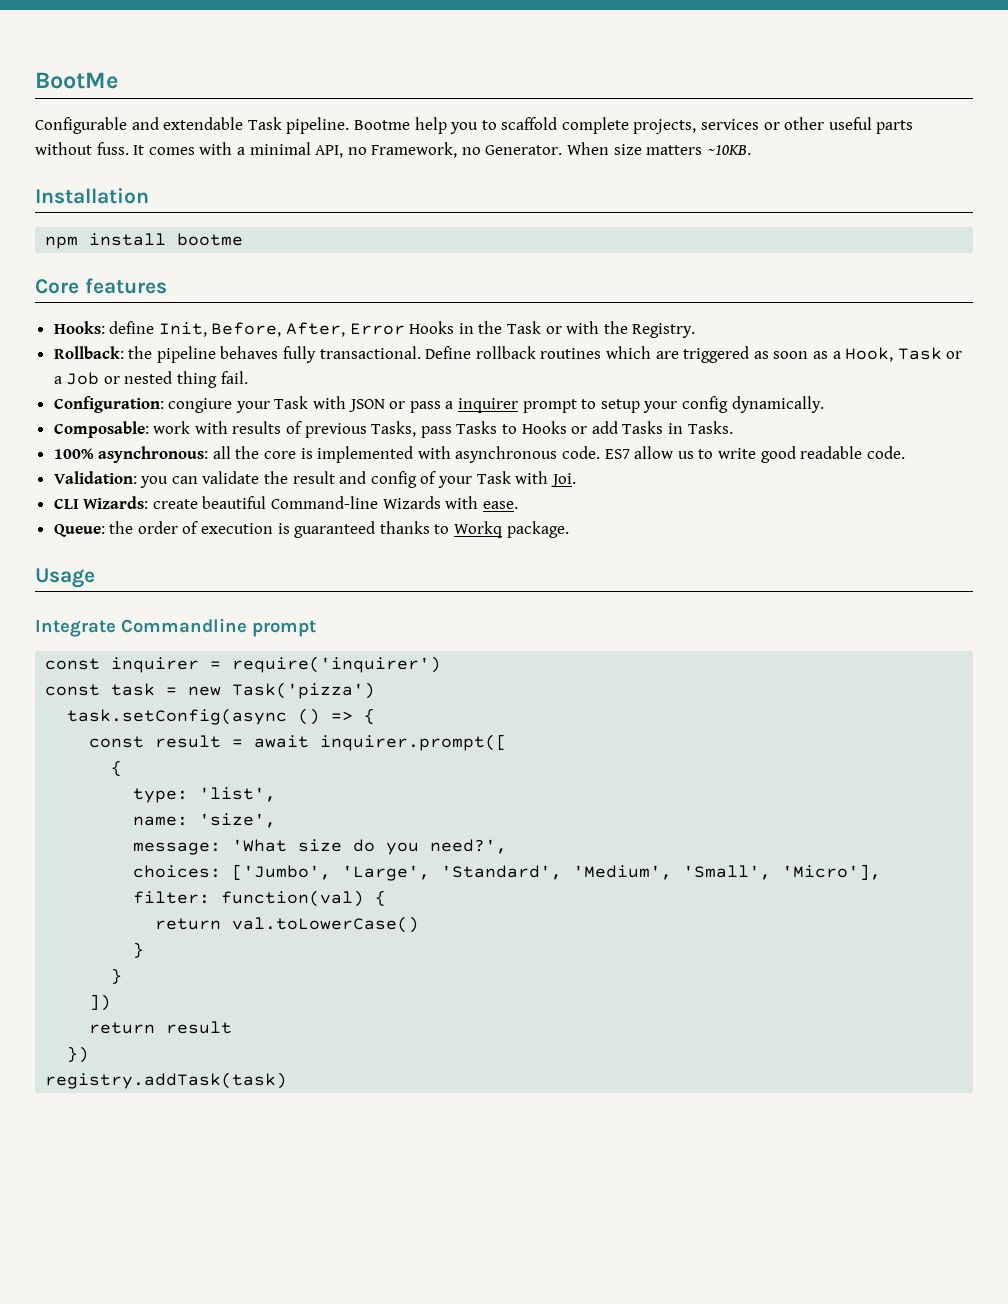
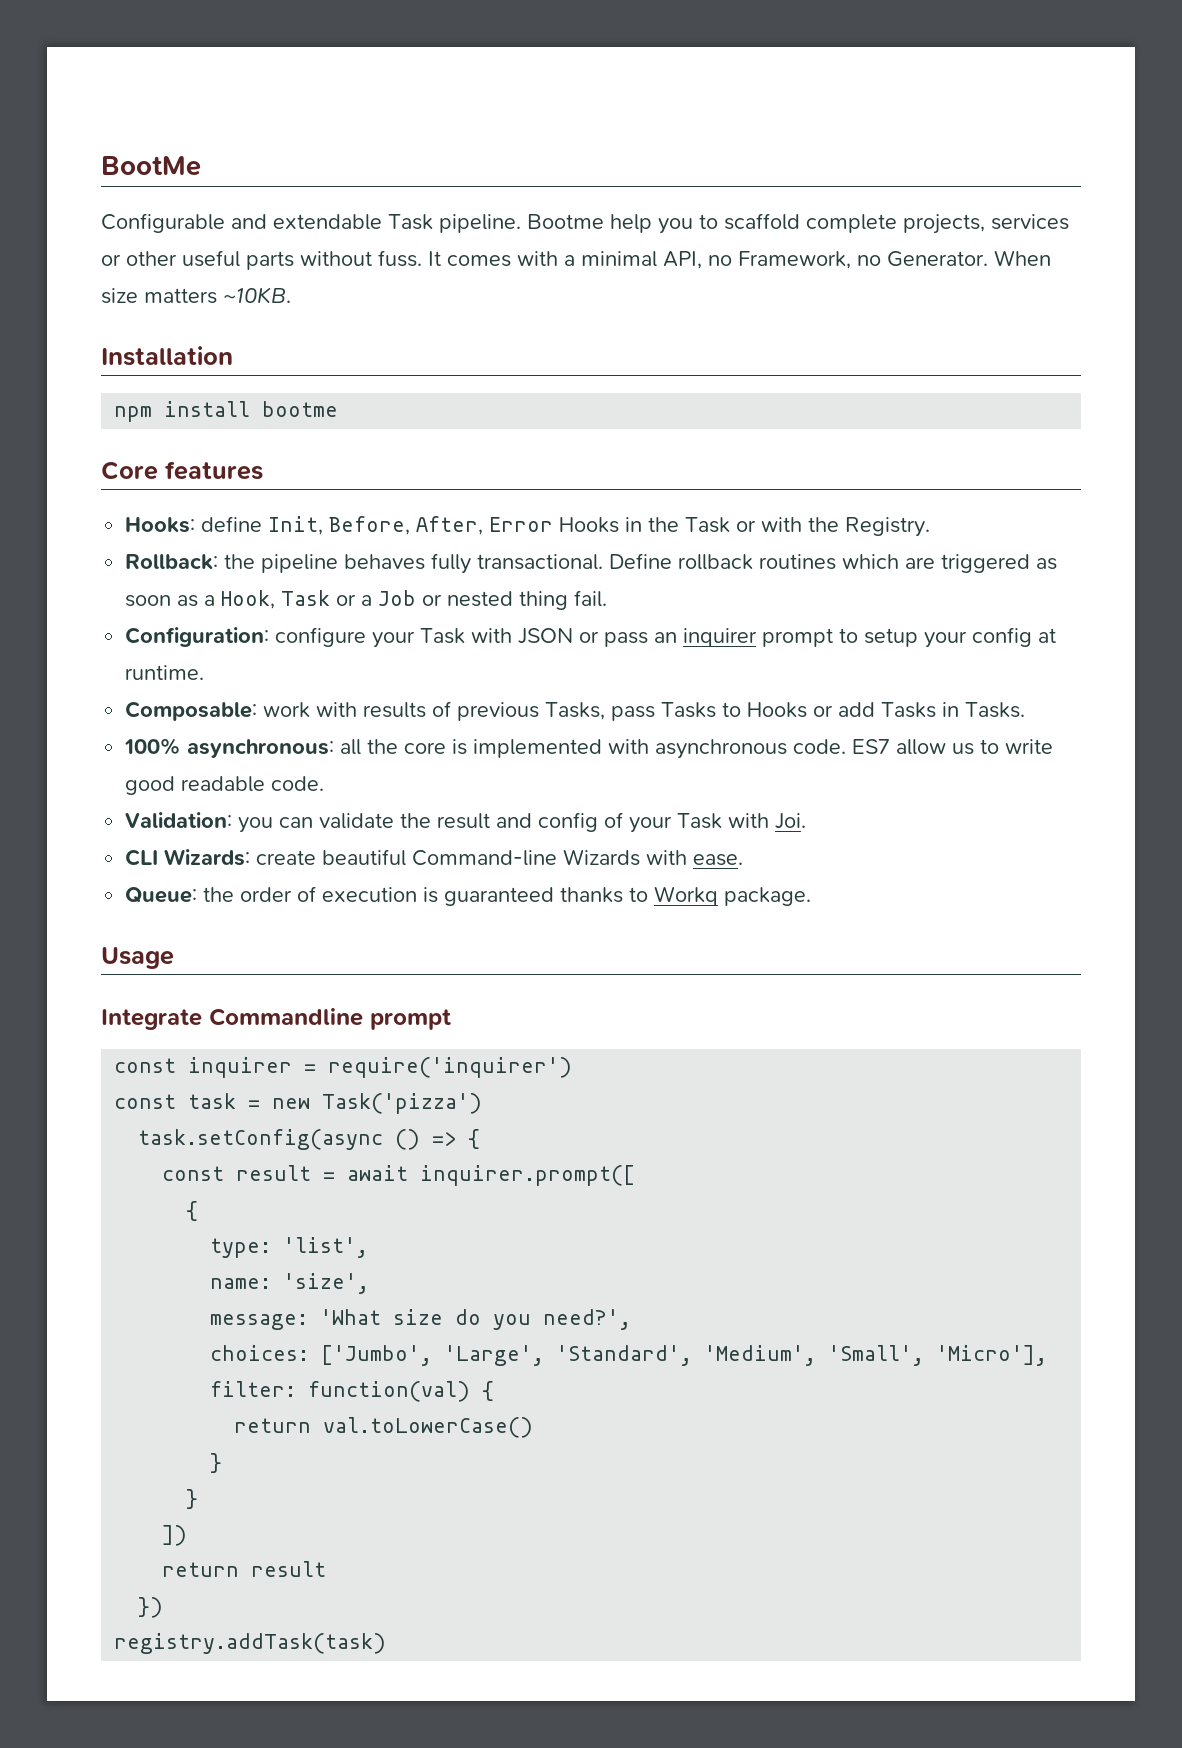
[168,398,233,413] congiure -> [275,627,367,647] configure
[445,401,454,409] a -> [654,632,678,643] an
[731,396,824,413] dynamically. -> [1038,628,1057,643] [125,665,205,680] at runtime.

